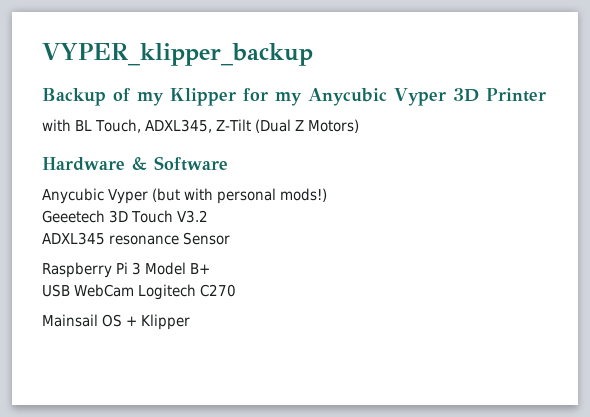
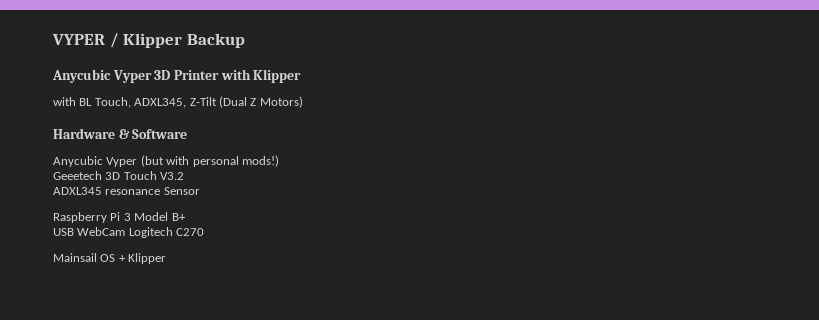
[42,43,313,66] [42,88,302,106] VYPER_klipper_backup // Backup of my Klipper for my -> [52,33,245,48] VYPER / Klipper Backup //
(546, 95) none -> [220,69,302,83] with Klipper

